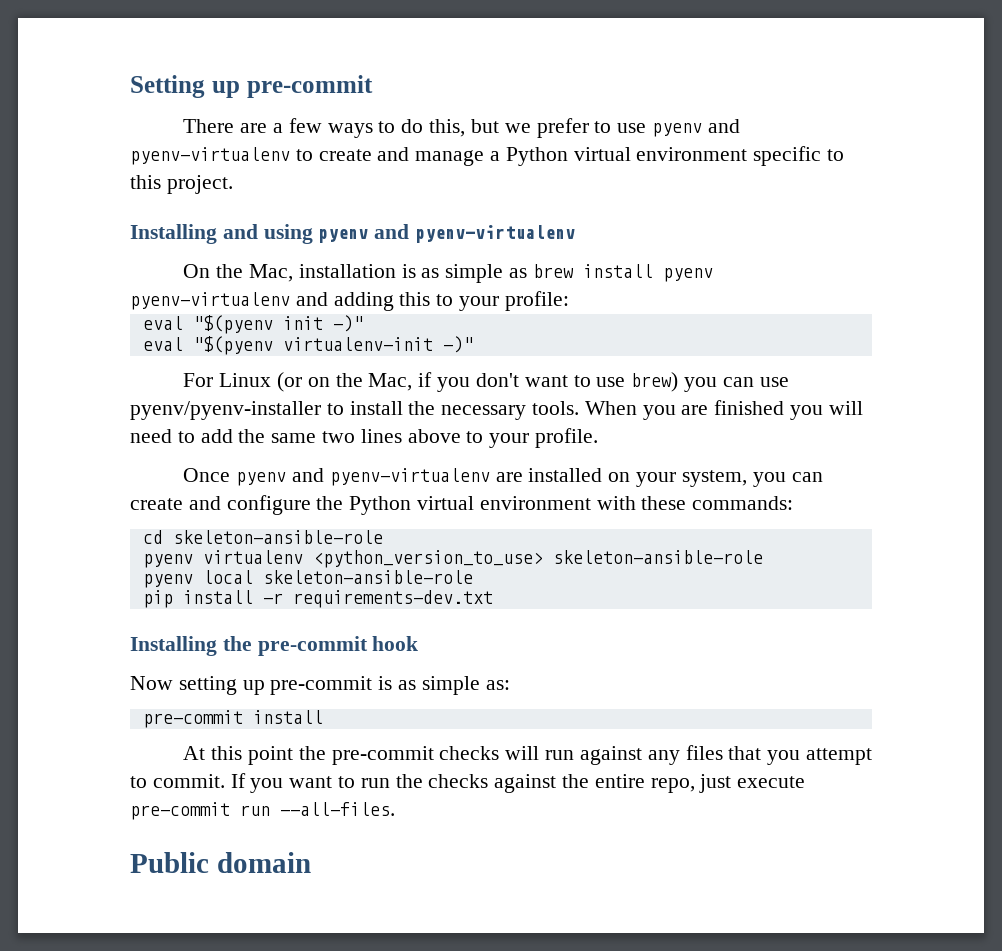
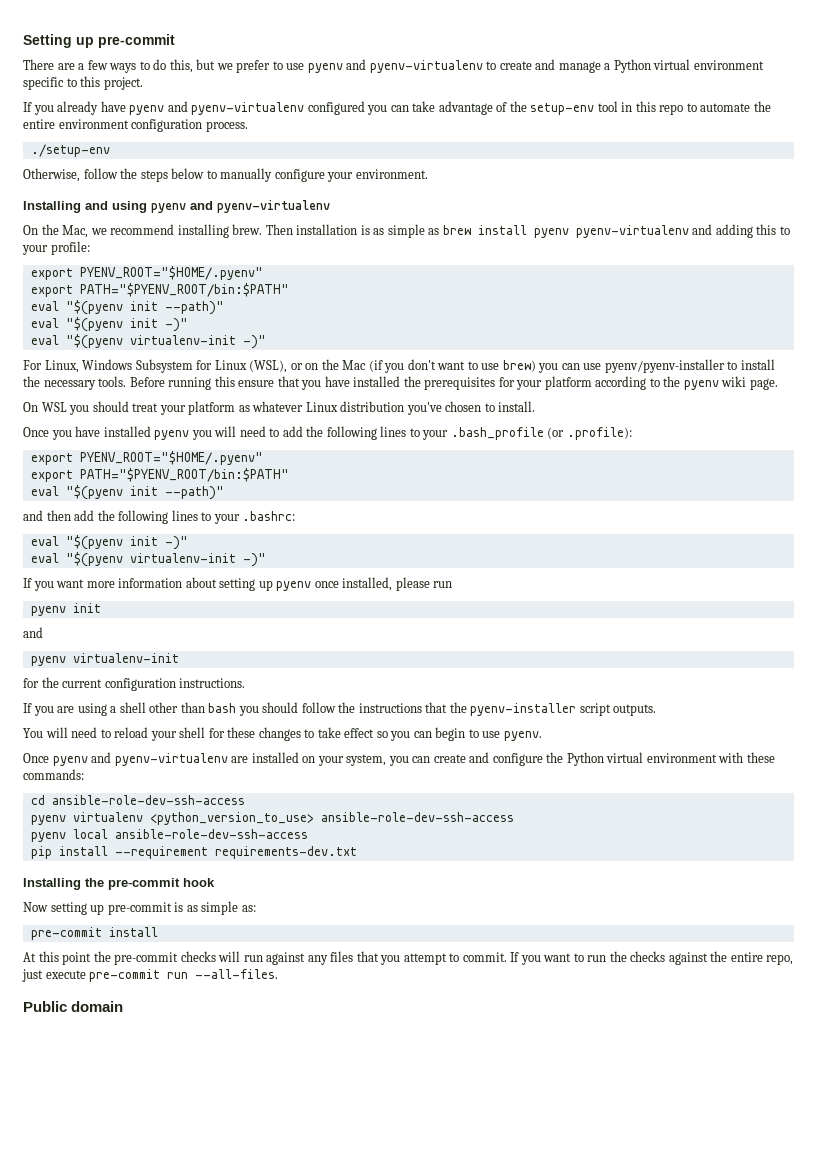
(233, 184) none -> [23,101,771,115] [23,119,248,132] [30,144,110,157] [23,168,428,182] // If you already have pyenv and pyenv-virtualenv configured you can take advantage of the setup-env tool in this repo to automate the entire environment configuration process. // ./setup-env // Otherwise, follow the steps below to manually configure your environment.
(294, 273) none -> [90,224,293,238] we recommend installing brew. Then
(569, 301) none -> [30,266,263,280] [30,283,289,297] [30,300,224,315] // export PYENV_ROOT="$HOME/.pyenv" // export PATH="$PYENV_ROOT/bin:$PATH" // eval "$(pyenv init --path)"
[219,372,433,392] Linux (or on the Mac, if -> [44,359,383,373] Linux, Windows Subsystem for Linux (WSL), or on the Mac (if
[584,400,785,420] When you are finished -> [129,376,778,390] [23,401,536,415] [23,426,190,440] Before running this ensure that you have installed the prerequisites for your platform according to the pyenv wiki page. // On WSL you should treat your platform as whatever Linux distribution you've chosen to install. // Once you have installed pyenv
[271,428,599,448] same two lines above to your profile. -> [326,426,632,440] [30,451,263,465] [30,468,289,482] [30,485,224,500] [23,510,296,524] [30,535,188,550] [30,552,266,567] [23,577,453,591] [30,603,101,616] [23,627,43,638] [30,653,179,666] [23,677,246,691] [23,702,657,716] [23,727,542,741] following lines to your .bash_profile (or .profile): // export PYENV_ROOT="$HOME/.pyenv" // export PATH="$PYENV_ROOT/bin:$PATH" // eval "$(pyenv init --path)" // and then add the following lines to your .bashrc: // eval "$(pyenv init -)" // eval "$(pyenv virtualenv-init -)" // If you want more information about setting up pyenv once installed, please run // pyenv init // and // pyenv virtualenv-init // for the current configuration instructions. // If you are using a shell other than bash you should follow the instructions that the pyenv-installer script outputs. // You will need to reload your shell for these changes to take effect so you can begin to use pyenv.
[172,530,383,544] skeleton-ansible-role -> [51,795,245,805] ansible-role-dev-ssh-access
[552,550,763,564] skeleton-ansible-role -> [320,812,514,822] ansible-role-dev-ssh-access
[262,570,473,584] skeleton-ansible-role -> [114,829,308,839] ansible-role-dev-ssh-access
[262,593,283,604] -r -> [114,846,208,859] --requirement

